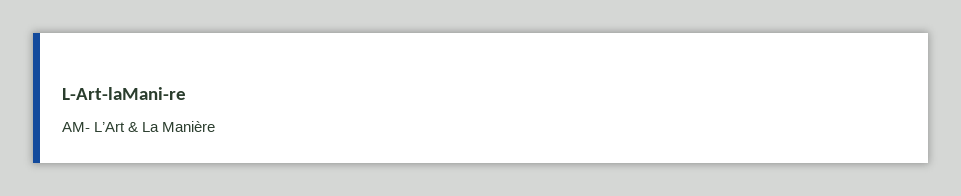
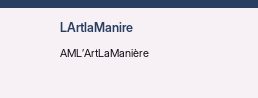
[62,87,186,100] [62,121,216,132] L-Art-laMani-re // AM- L’Art & La Manière -> [60,22,133,32] [60,49,149,57] LArtlaManire // AML’ArtLaManière

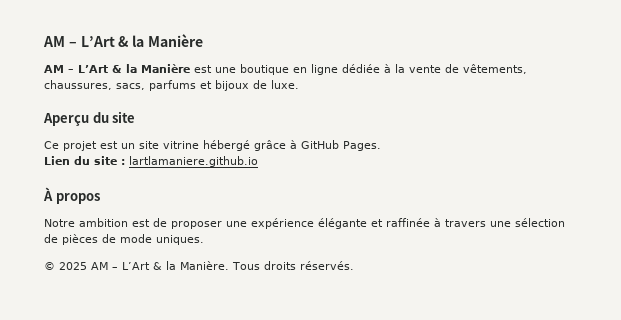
[60,22,133,32] [60,49,149,57] LArtlaManire // AML’ArtLaManière -> [43,34,203,47] [44,64,527,75] [44,80,299,91] [43,111,136,126] [44,140,381,151] [44,156,258,167] [43,187,100,204] [44,218,565,229] [44,234,204,245] [44,261,354,270] AM – L’Art & la Manière // AM – L’Art & la Manière est une boutique en ligne dédiée à la vente de vêtements, chaussures, sacs, parfums et bijoux de luxe. // Aperçu du site // Ce projet est un site vitrine hébergé grâce à GitHub Pages. // Lien du site : lartlamaniere.github.io // À propos // Notre ambition est de proposer une expérience élégante et raffinée à travers une sélection de pièces de mode uniques. // © 2025 AM – L’Art & la Manière. Tous droits réservés.

